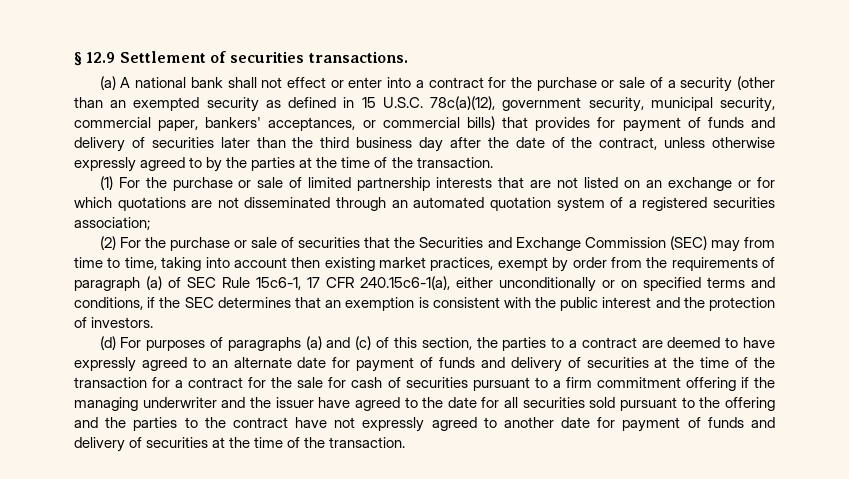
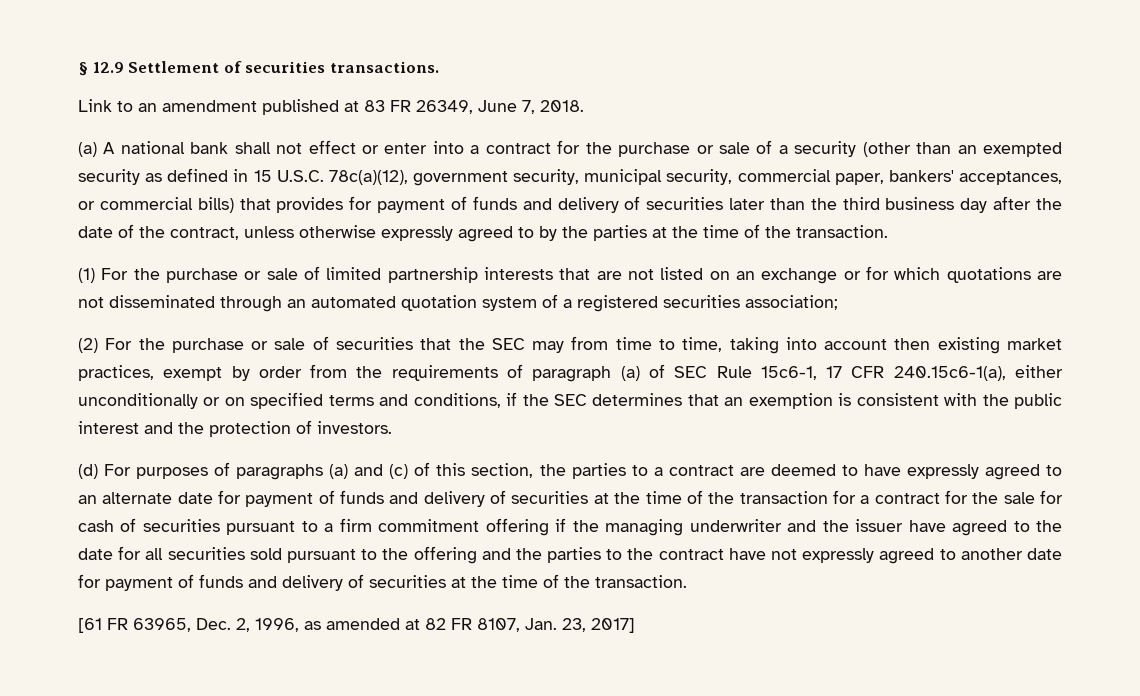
(408, 57) none -> [78,99,584,115] // Link to an amendment published at 83 FR 26349, June 7, 2018.
[419,236,707,251] Securities and Exchange Commission (SEC) -> [491,338,525,350] SEC
(406, 442) none -> [78,618,635,633] // [61 FR 63965, Dec. 2, 1996, as amended at 82 FR 8107, Jan. 23, 2017]

